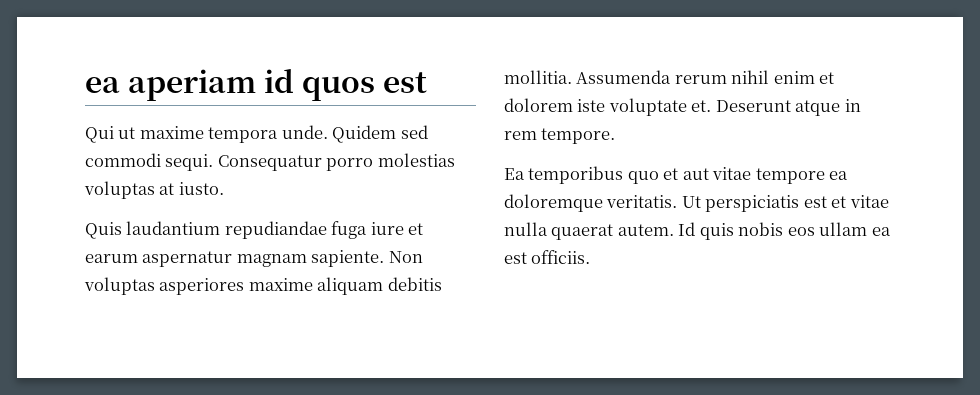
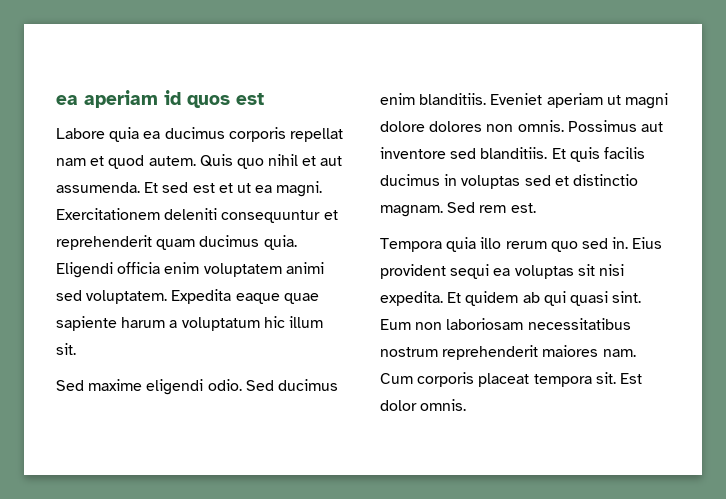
[85,125,428,143] [85,153,455,171] [84,181,224,199] [85,221,424,239] [85,250,423,267] [84,277,442,295] [504,70,835,84] [504,98,861,116] [504,128,616,144] [504,166,849,184] [504,194,889,212] [504,222,891,240] [504,250,591,264] Qui ut maxime tempora unde. Quidem sed commodi sequi. Consequatur porro molestias voluptas at iusto. // Quis laudantium repudiandae fuga iure et earum aspernatur magnam sapiente. Non voluptas asperiores maxime aliquam debitis mollitia. Assumenda rerum nihil enim et dolorem iste voluptate et. Deserunt atque in rem tempore. // Ea temporibus quo et aut vitae tempore ea doloremque veritatis. Ut perspiciatis est et vitae nulla quaerat autem. Id quis nobis eos ullam ea est officiis. -> [56,127,343,142] [56,154,343,169] [56,181,323,197] [56,208,338,223] [56,235,297,250] [56,262,324,278] [56,289,319,304] [56,316,323,331] [56,343,76,355] [56,379,338,395] [380,93,668,109] [380,120,663,132] [380,147,645,162] [380,174,638,189] [380,202,536,217] [380,237,663,252] [380,264,624,279] [380,291,642,306] [380,318,631,330] [380,345,636,360] [380,372,642,387] [380,399,467,411] Labore quia ea ducimus corporis repellat nam et quod autem. Quis quo nihil et aut assumenda. Et sed est et ut ea magni. Exercitationem deleniti consequuntur et reprehenderit quam ducimus quia. Eligendi officia enim voluptatem animi sed voluptatem. Expedita eaque quae sapiente harum a voluptatum hic illum sit. // Sed maxime eligendi odio. Sed ducimus enim blanditiis. Eveniet aperiam ut magni dolore dolores non omnis. Possimus aut inventore sed blanditiis. Et quis facilis ducimus in voluptas sed et distinctio magnam. Sed rem est. // Tempora quia illo rerum quo sed in. Eius provident sequi ea voluptas sit nisi expedita. Et quidem ab qui quasi sint. Eum non laboriosam necessitatibus nostrum reprehenderit maiores nam. Cum corporis placeat tempora sit. Est dolor omnis.

